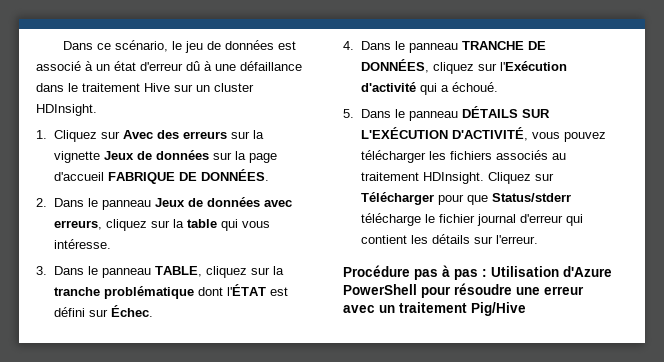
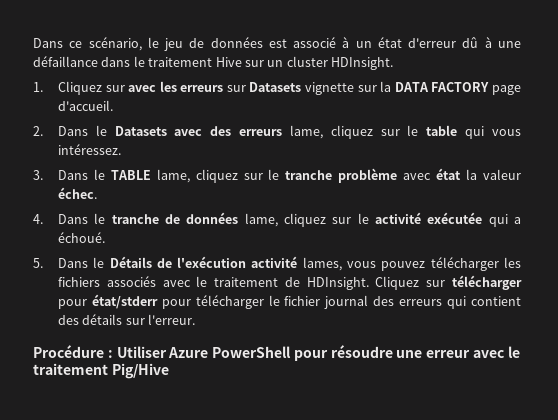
[122,130,264,139] [53,150,277,163] [53,169,269,184] [36,197,292,210] [53,219,184,231] Avec des erreurs sur la vignette Jeux de données sur la page d'accueil FABRIQUE DE DONNÉES. // 2. Dans le panneau Jeux de données avec erreurs, cliquez sur la -> [128,81,521,95] [57,100,113,111] [33,125,419,139] avec les erreurs sur Datasets vignette sur la DATA FACTORY page d'accueil. // 2. Dans le Datasets avec des erreurs lame, cliquez sur le
[53,239,111,249] intéresse. -> [57,144,121,155] intéressez.
[101,266,284,278] [53,284,288,299] [53,305,153,317] [343,41,546,53] [360,59,567,74] [360,82,416,92] panneau TABLE, cliquez sur la tranche problématique dont l'ÉTAT est défini sur Échec. // 4. Dans le panneau TRANCHE DE DONNÉES, cliquez sur l'Exécution d'activité -> [110,168,521,183] [57,187,97,199] [33,212,483,227] TABLE lame, cliquez sur le tranche problème avec état la valeur échec. // 4. Dans le tranche de données lame, cliquez sur le activité exécutée
[408,106,550,121] [360,127,528,141] panneau DÉTAILS SUR L'EXÉCUTION D'ACTIVITÉ, -> [109,256,342,271] Détails de l'exécution activité lames,
[551,153,566,160] [360,172,554,184] [360,192,571,205] [360,213,421,226] au traitement HDInsight. Cliquez sur Télécharger pour que Status/stderr télécharge -> [162,275,523,290] [57,294,264,309] avec le traitement de HDInsight. Cliquez sur télécharger pour état/stderr pour télécharger
[519,214,563,223] d'erreur -> [373,296,443,306] des erreurs
[410,235,428,244] les -> [57,315,79,325] des
[414,265,612,280] pas à pas : Utilisation d'Azure -> [107,346,209,358] : Utiliser Azure
[379,305,395,313] un -> [507,346,520,358] le

